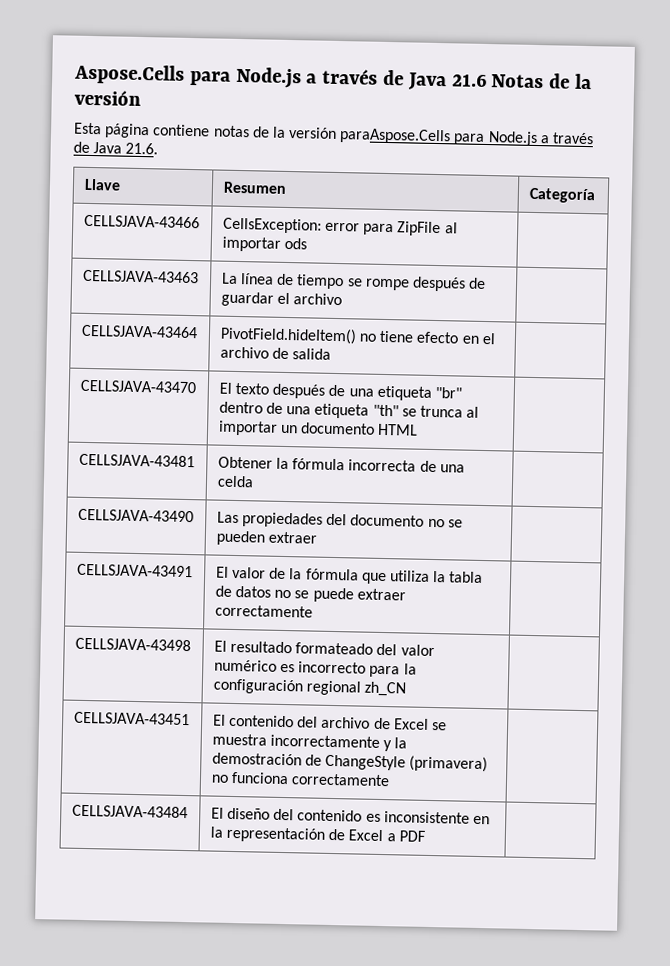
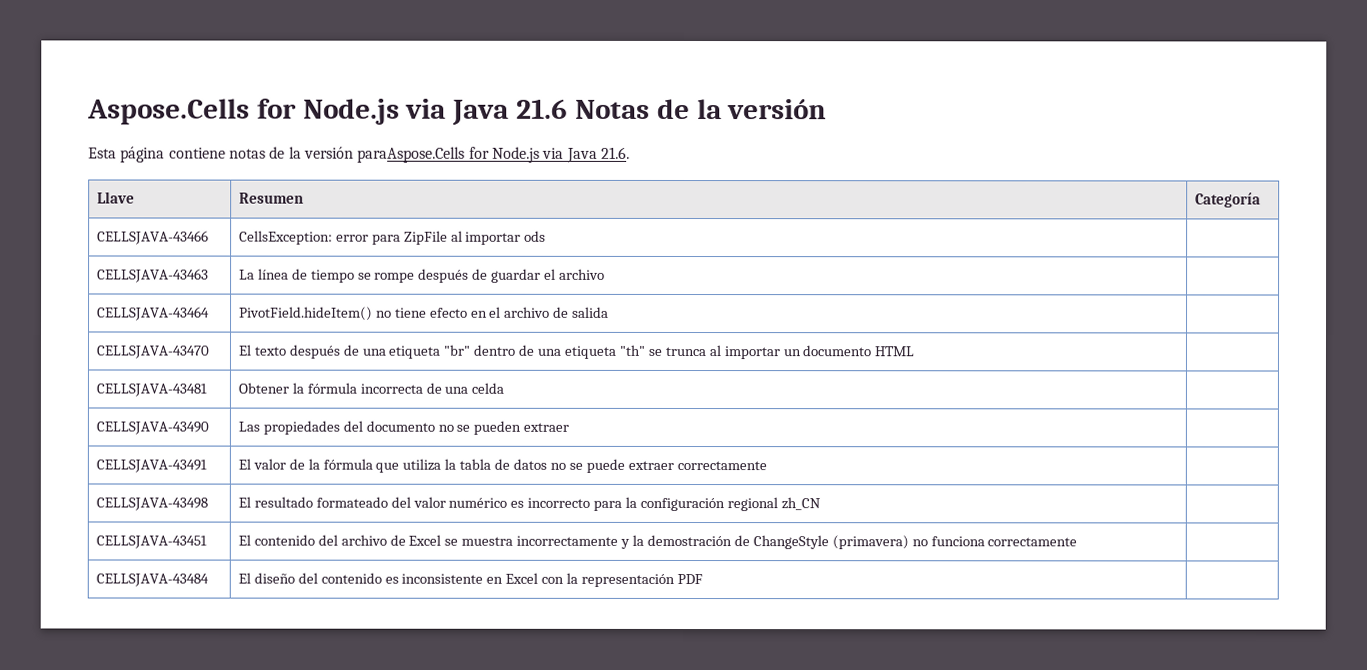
[189,66,405,89] para Node.js a través de -> [256,98,447,125] for Node.js via
[453,131,595,147] [73,141,90,153] para Node.js a través de -> [468,146,565,163] for Node.js via
[209,826,396,843] la representación de Excel a -> [505,572,676,587] Excel con la representación

